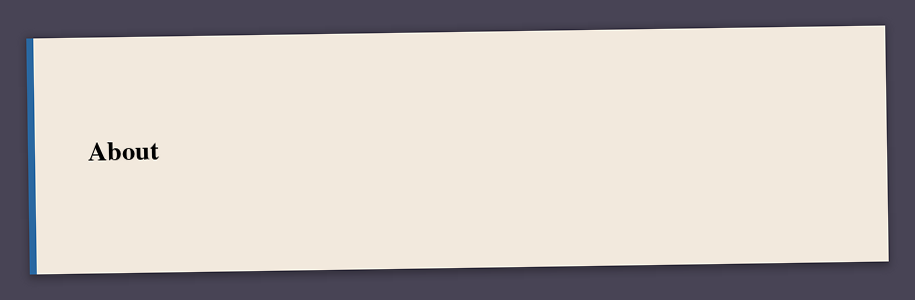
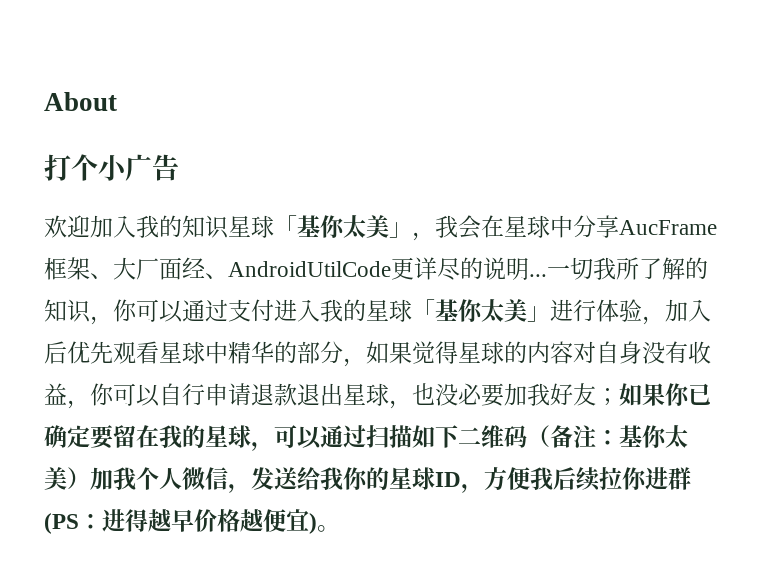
(160, 151) none -> [44,154,179,181] [44,215,717,241] [44,257,708,281] [44,299,711,325] [44,341,711,367] [44,383,711,409] [44,425,688,451] [44,467,691,493] [44,509,340,534] // 打个小广告 // 欢迎加入我的知识星球「基你太美」，我会在星球中分享AucFrame框架、大厂面经、AndroidUtilCode更详尽的说明...一切我所了解的知识，你可以通过支付进入我的星球「基你太美」进行体验，加入后优先观看星球中精华的部分，如果觉得星球的内容对自身没有收益，你可以自行申请退款退出星球，也没必要加我好友；如果你已确定要留在我的星球，可以通过扫描如下二维码（备注：基你太美）加我个人微信，发送给我你的星球ID，方便我后续拉你进群(PS：进得越早价格越便宜)。

